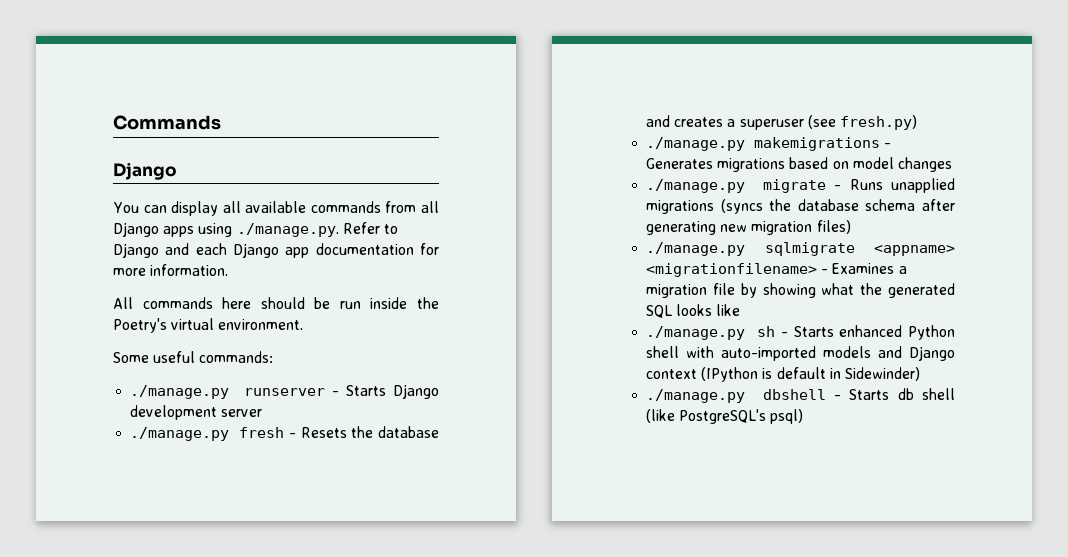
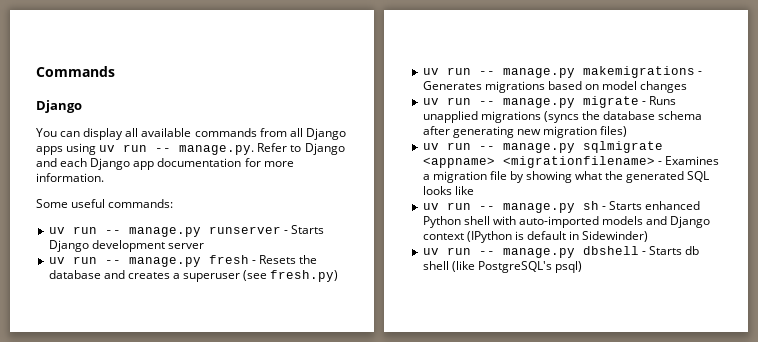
[236,223,339,237] ./manage.py. -> [99,144,255,155] uv run -- manage.py.
[113,297,439,309] [113,318,304,333] // All commands here should be run inside the Poetry's virtual environment. -> (104, 177) none
[130,385,230,399] ./manage.py -> [48,226,201,237] uv run -- manage.py
[130,427,230,441] ./manage.py -> [48,256,201,267] uv run -- manage.py
[646,137,746,151] ./manage.py -> [422,67,575,78] uv run -- manage.py
[646,179,746,193] ./manage.py -> [422,97,575,108] uv run -- manage.py
[646,242,746,256] ./manage.py -> [422,142,575,153] uv run -- manage.py
[646,326,746,340] ./manage.py -> [422,202,575,213] uv run -- manage.py
[646,389,746,403] ./manage.py -> [422,247,575,258] uv run -- manage.py

